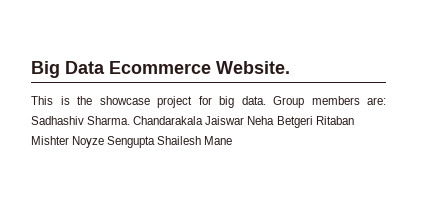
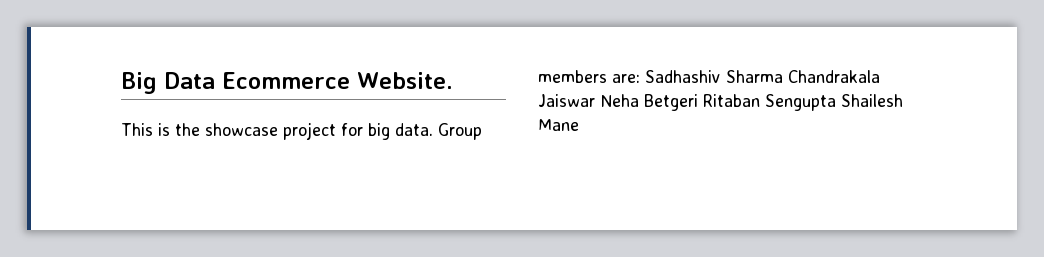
[87,116,204,125] Sharma. Chandarakala -> [726,70,880,83] Sharma Chandrakala
[31,136,105,148] Mishter Noyze -> (760, 100) none

